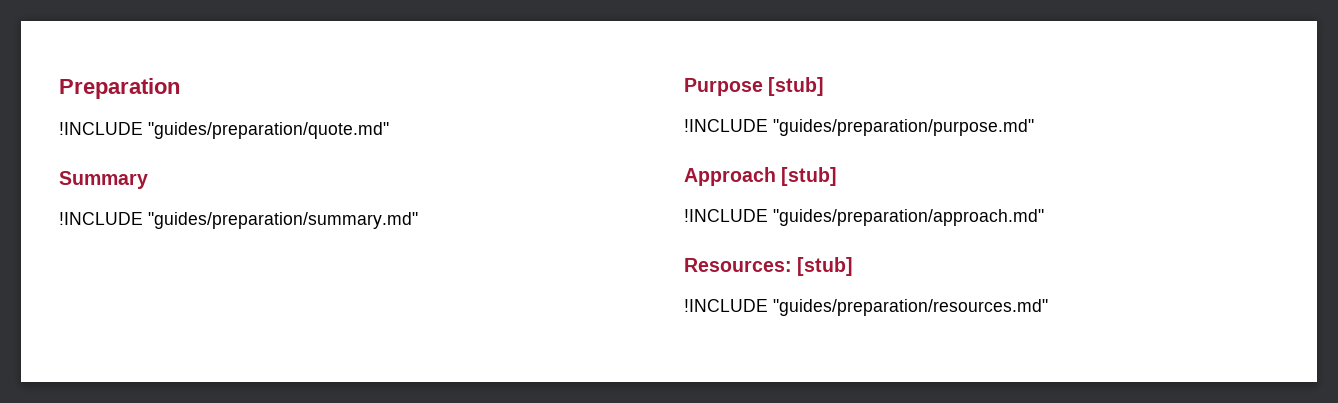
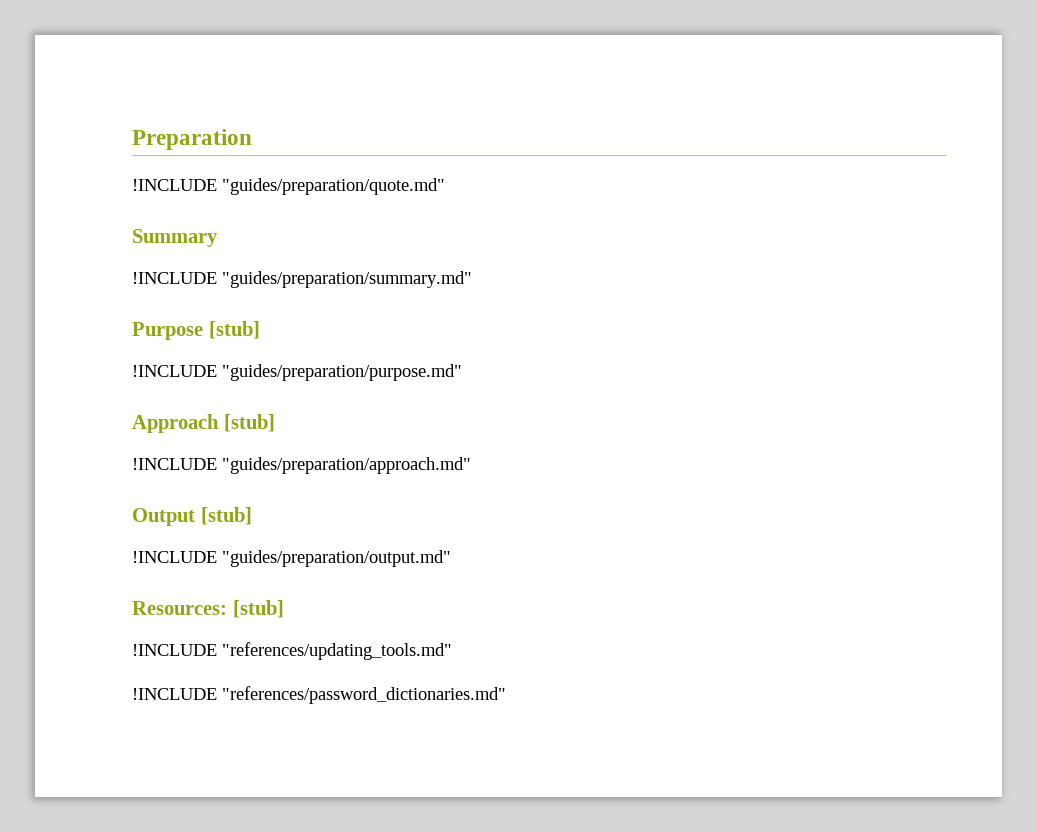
(1044, 217) none -> [132,507,252,526] [132,550,451,567] // Output [stub] // !INCLUDE "guides/preparation/output.md"
[773,299,1048,316] "guides/preparation/resources.md" -> [222,642,452,660] [132,686,506,704] "references/updating_tools.md" // !INCLUDE "references/password_dictionaries.md"

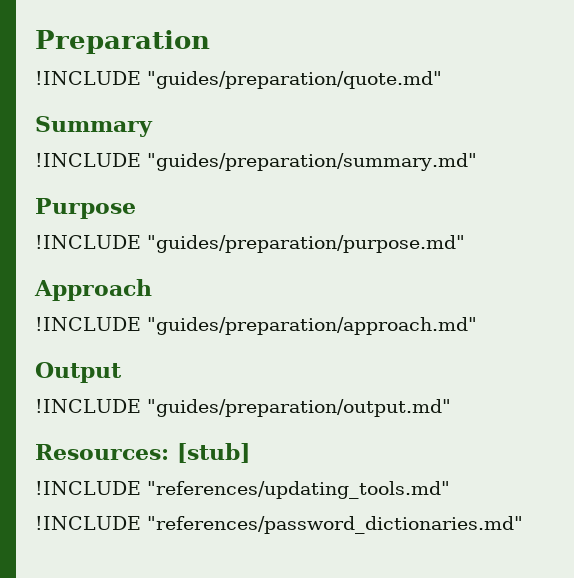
[208,321,260,339] [stub] -> (136, 208) none
[223,414,275,432] [stub] -> (152, 290) none
[200,507,252,525] [stub] -> (122, 372) none

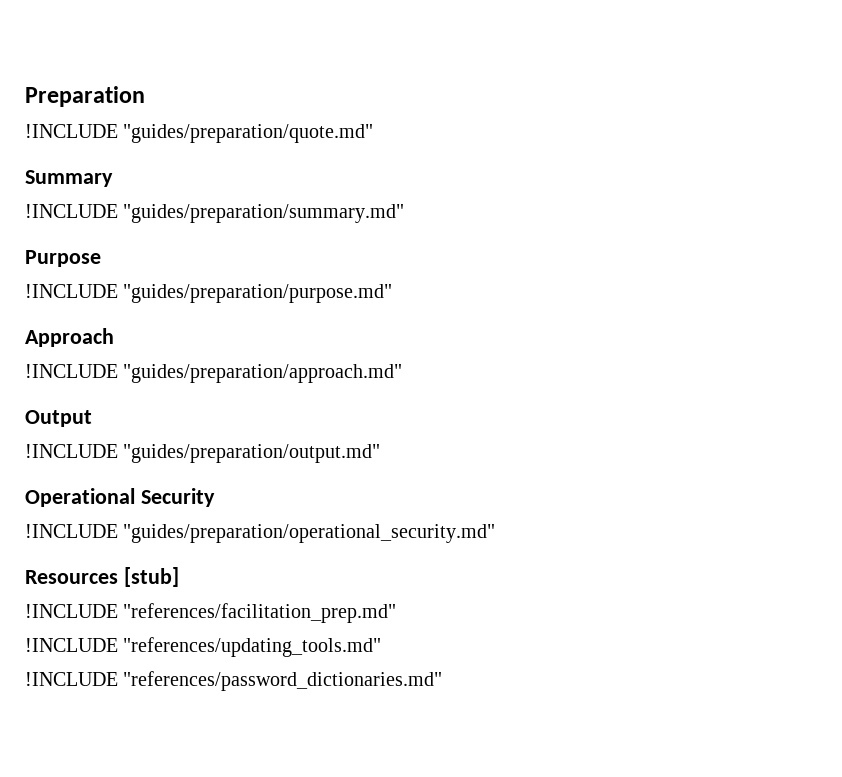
[35,444,169,460] Resources: -> [25,488,215,507] [25,524,496,543] [25,570,118,584] Operational Security // !INCLUDE "guides/preparation/operational_security.md" // Resources
(250, 453) none -> [25,603,397,623] // !INCLUDE "references/facilitation_prep.md"

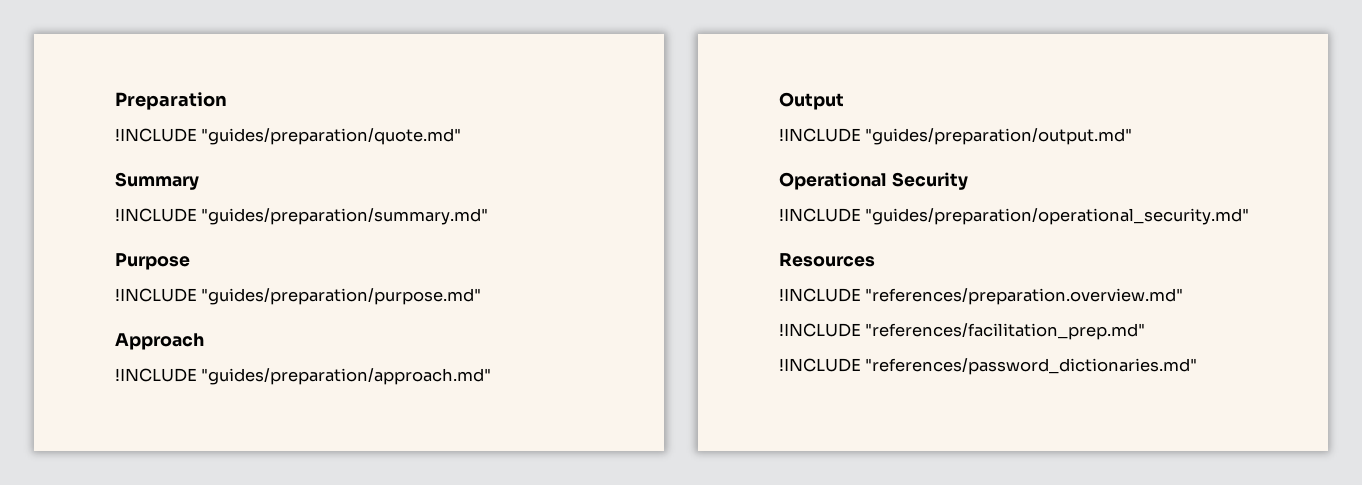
[123,567,179,587] [stub] -> [779,288,1184,305] // !INCLUDE "references/preparation.overview.md"
[25,637,382,657] // !INCLUDE "references/updating_tools.md" -> (1146, 331) none

